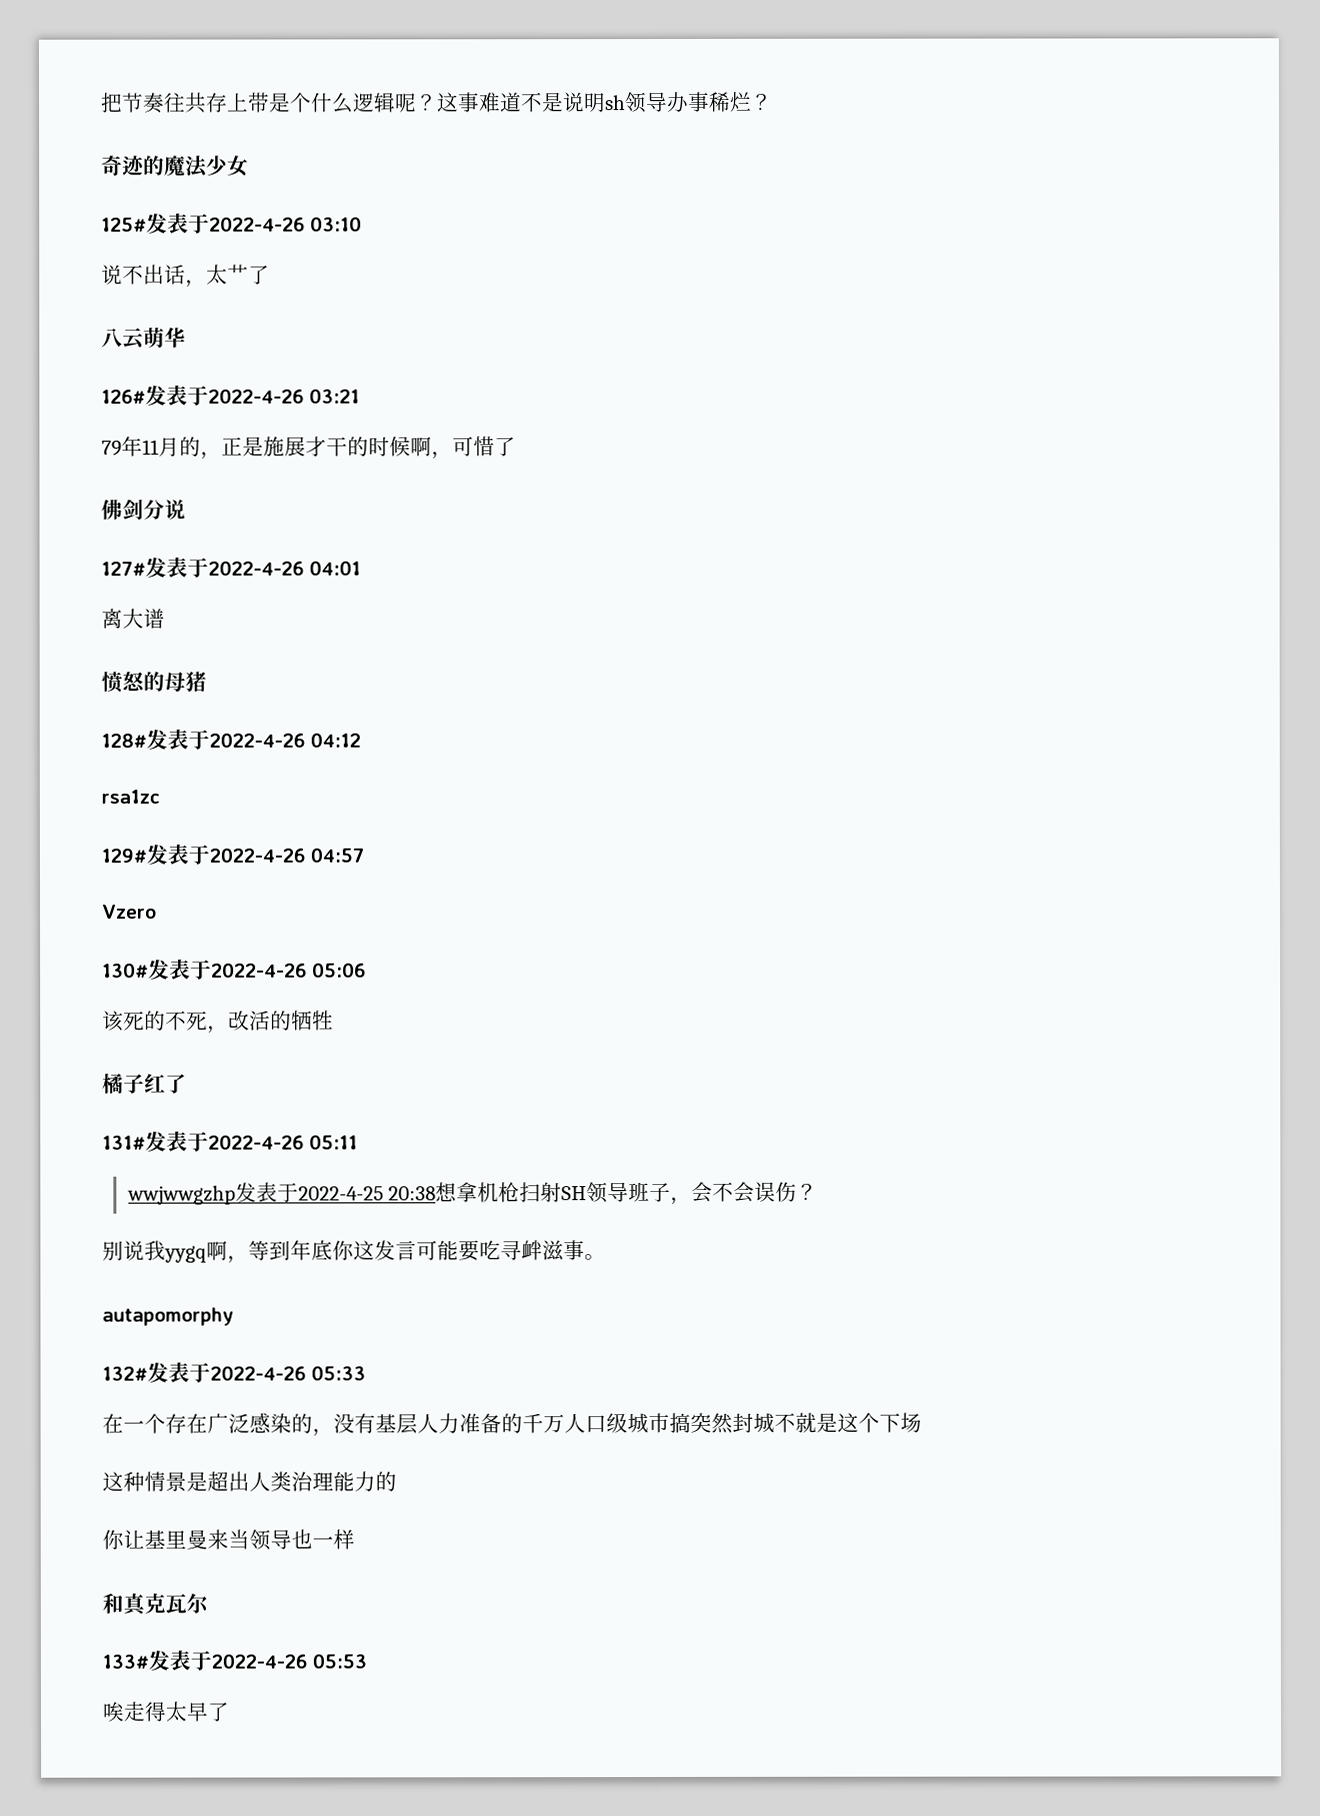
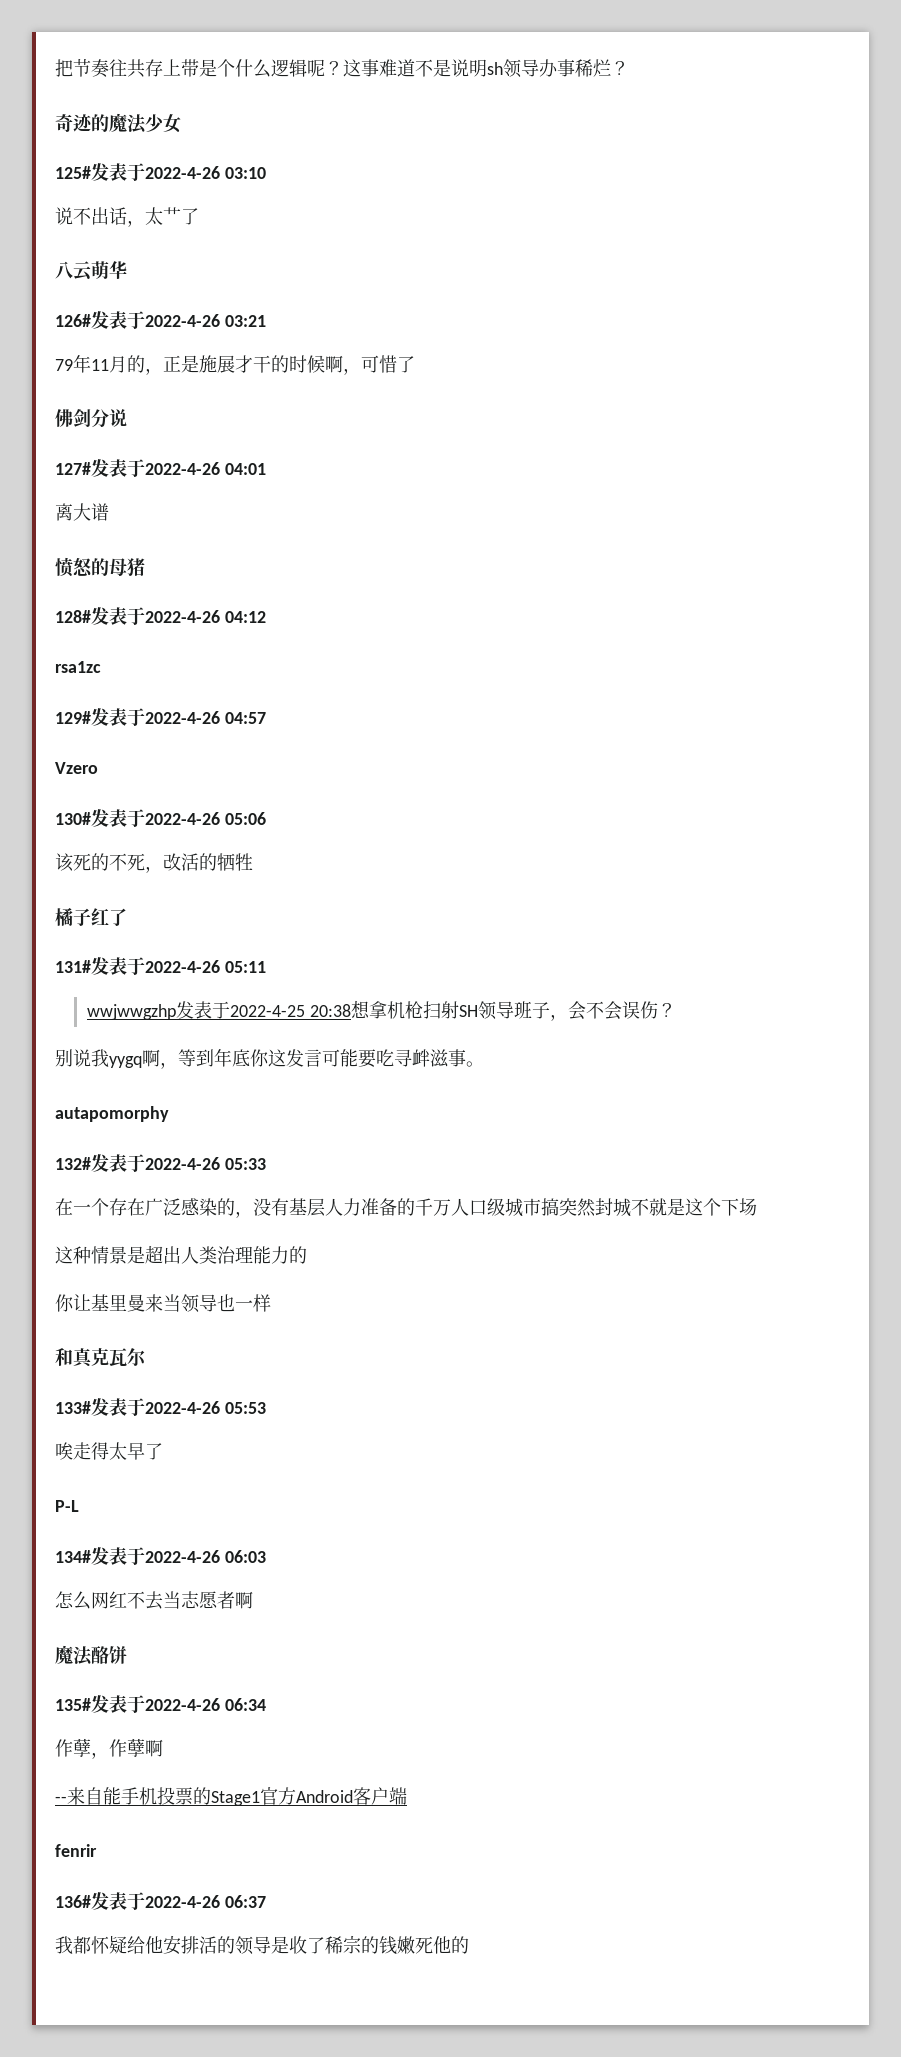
(229, 1712) none -> [55,1500,79,1512] [55,1547,266,1565] [55,1591,253,1610] [55,1645,127,1666] [55,1695,266,1713] [55,1738,163,1759] [55,1787,407,1806] [55,1844,97,1857] [55,1892,266,1910] [55,1935,469,1955] // P-L // 134#发表于2022-4-26 06:03 // 怎么网红不去当志愿者啊 // 魔法酪饼 // 135#发表于2022-4-26 06:34 // 作孽，作孽啊 // --来自能手机投票的Stage1官方Android客户端 // fenrir // 136#发表于2022-4-26 06:37 // 我都怀疑给他安排活的领导是收了稀宗的钱嫩死他的

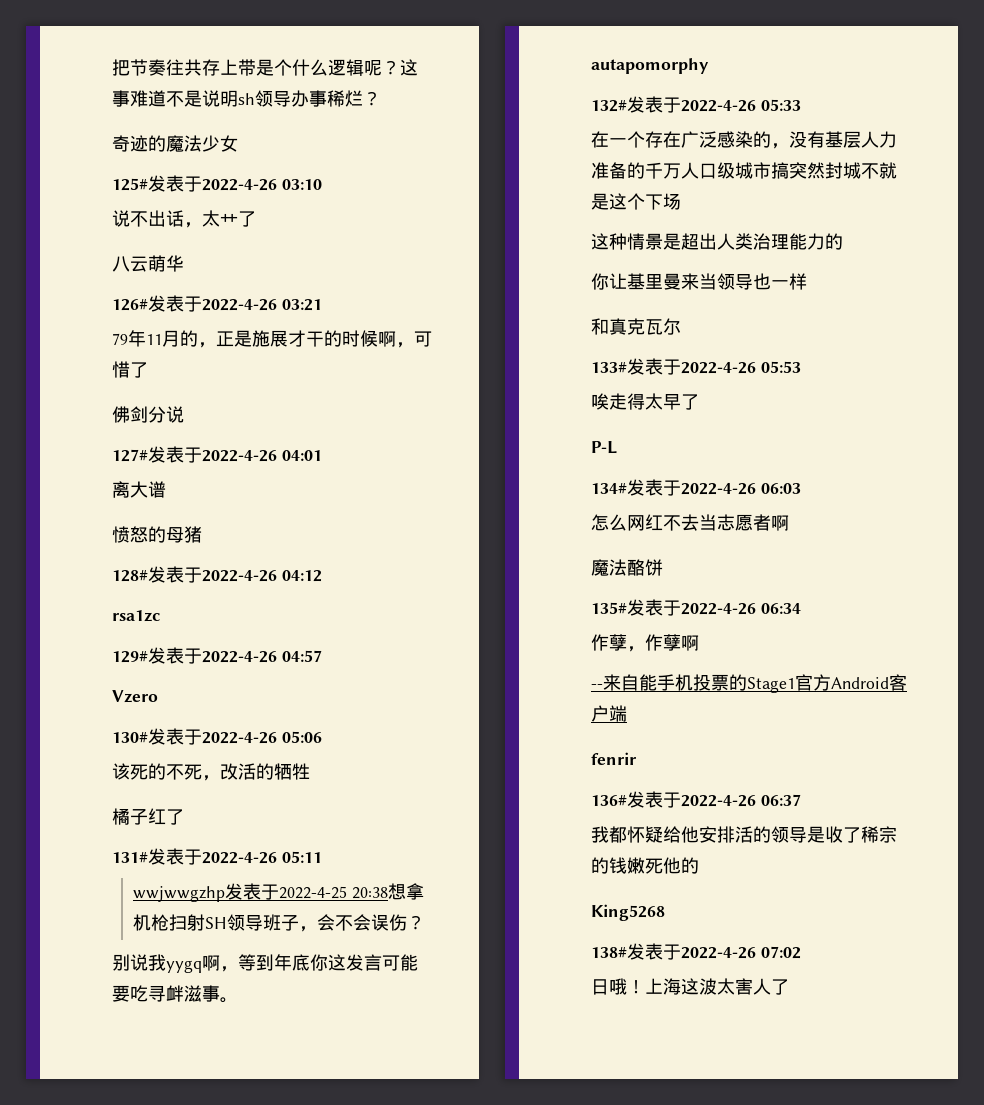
(469, 1945) none -> [591,904,665,921] [591,943,801,960] [591,978,789,995] // King5268 // 138#发表于2022-4-26 07:02 // 日哦！上海这波太害人了

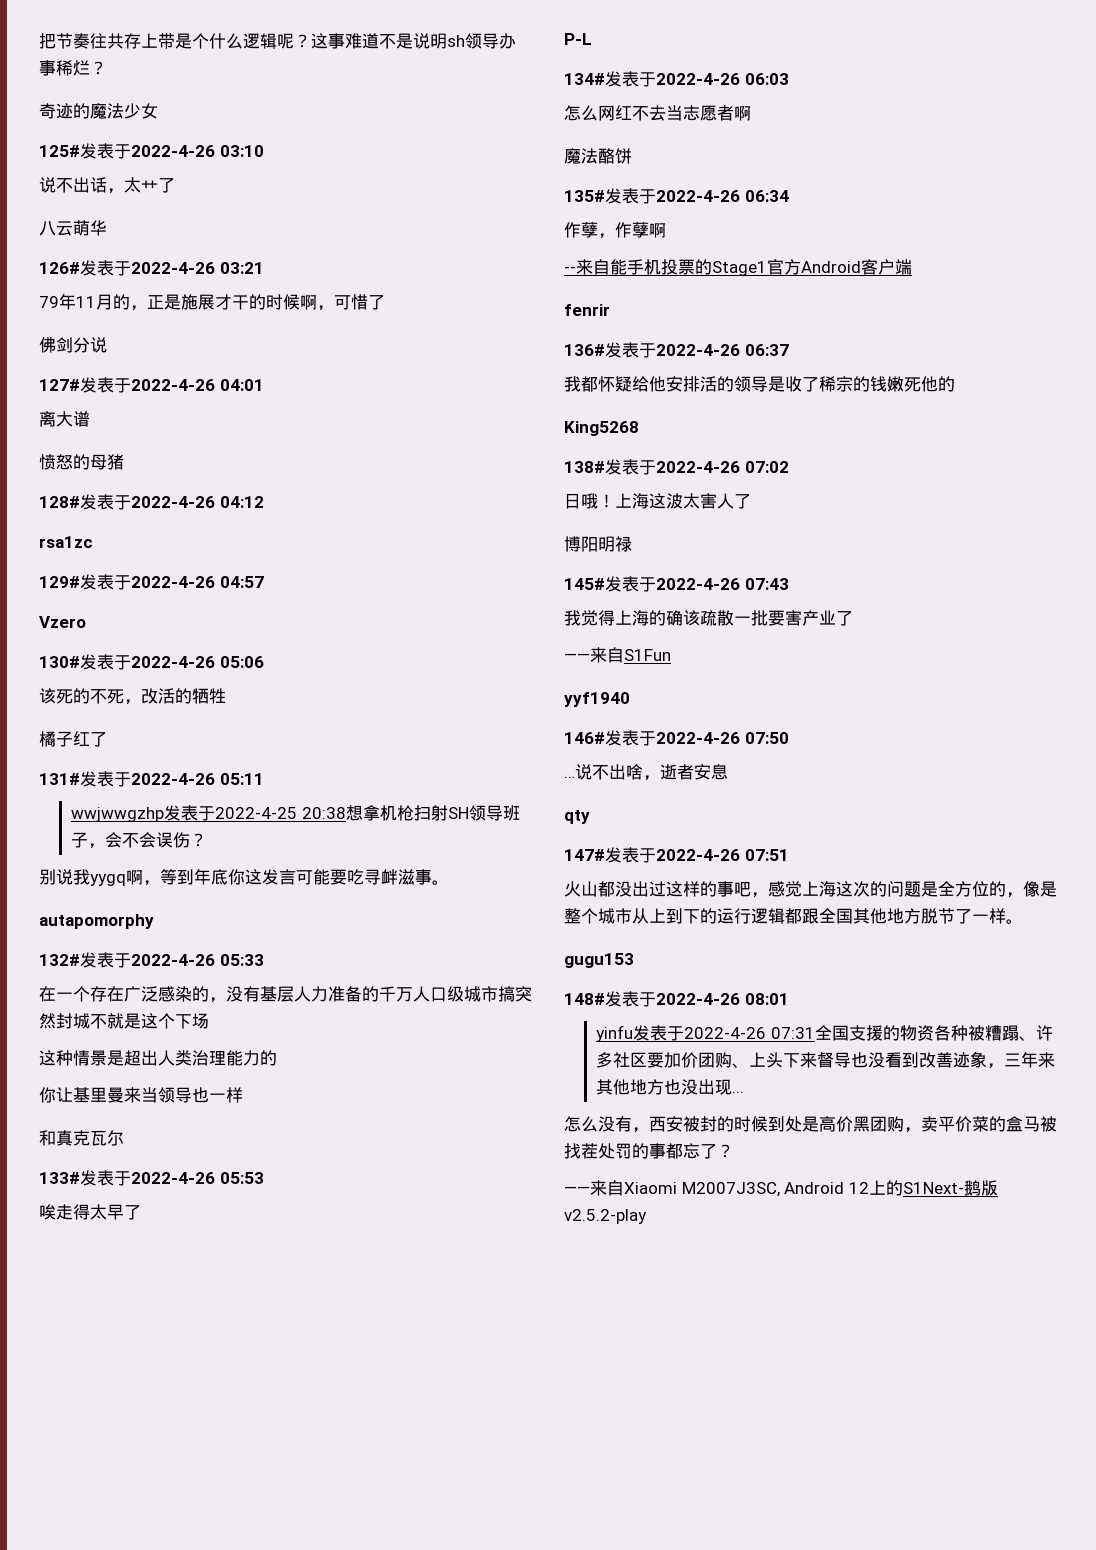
(789, 987) none -> [564,536,632,552] [564,576,789,592] [564,610,853,626] [564,647,671,663] [564,692,630,707] [564,730,789,746] [564,764,728,781] [564,810,590,824] [564,847,789,863] [564,881,1057,898] [564,908,1023,924] [564,953,634,968] [564,991,789,1007] [596,1025,1053,1042] [596,1051,1056,1069] [596,1079,745,1095] [564,1116,1057,1133] [564,1143,734,1159] [564,1180,998,1197] [564,1209,647,1224] // 博阳明禄 // 145#发表于2022-4-26 07:43 // 我觉得上海的确该疏散一批要害产业了 // ——来自S1Fun // yyf1940 // 146#发表于2022-4-26 07:50 // …说不出啥，逝者安息 // qty // 147#发表于2022-4-26 07:51 // 火山都没出过这样的事吧，感觉上海这次的问题是全方位的，像是整个城市从上到下的运行逻辑都跟全国其他地方脱节了一样。 // gugu153 // 148#发表于2022-4-26 08:01 // yinfu发表于2022-4-26 07:31全国支援的物资各种被糟蹋、许多社区要加价团购、上头下来督导也没看到改善迹象，三年来其他地方也没出现... // 怎么没有，西安被封的时候到处是高价黑团购，卖平价菜的盒马被找茬处罚的事都忘了？ // ——来自Xiaomi M2007J3SC, Android 12上的S1Next-鹅版v2.5.2-play

